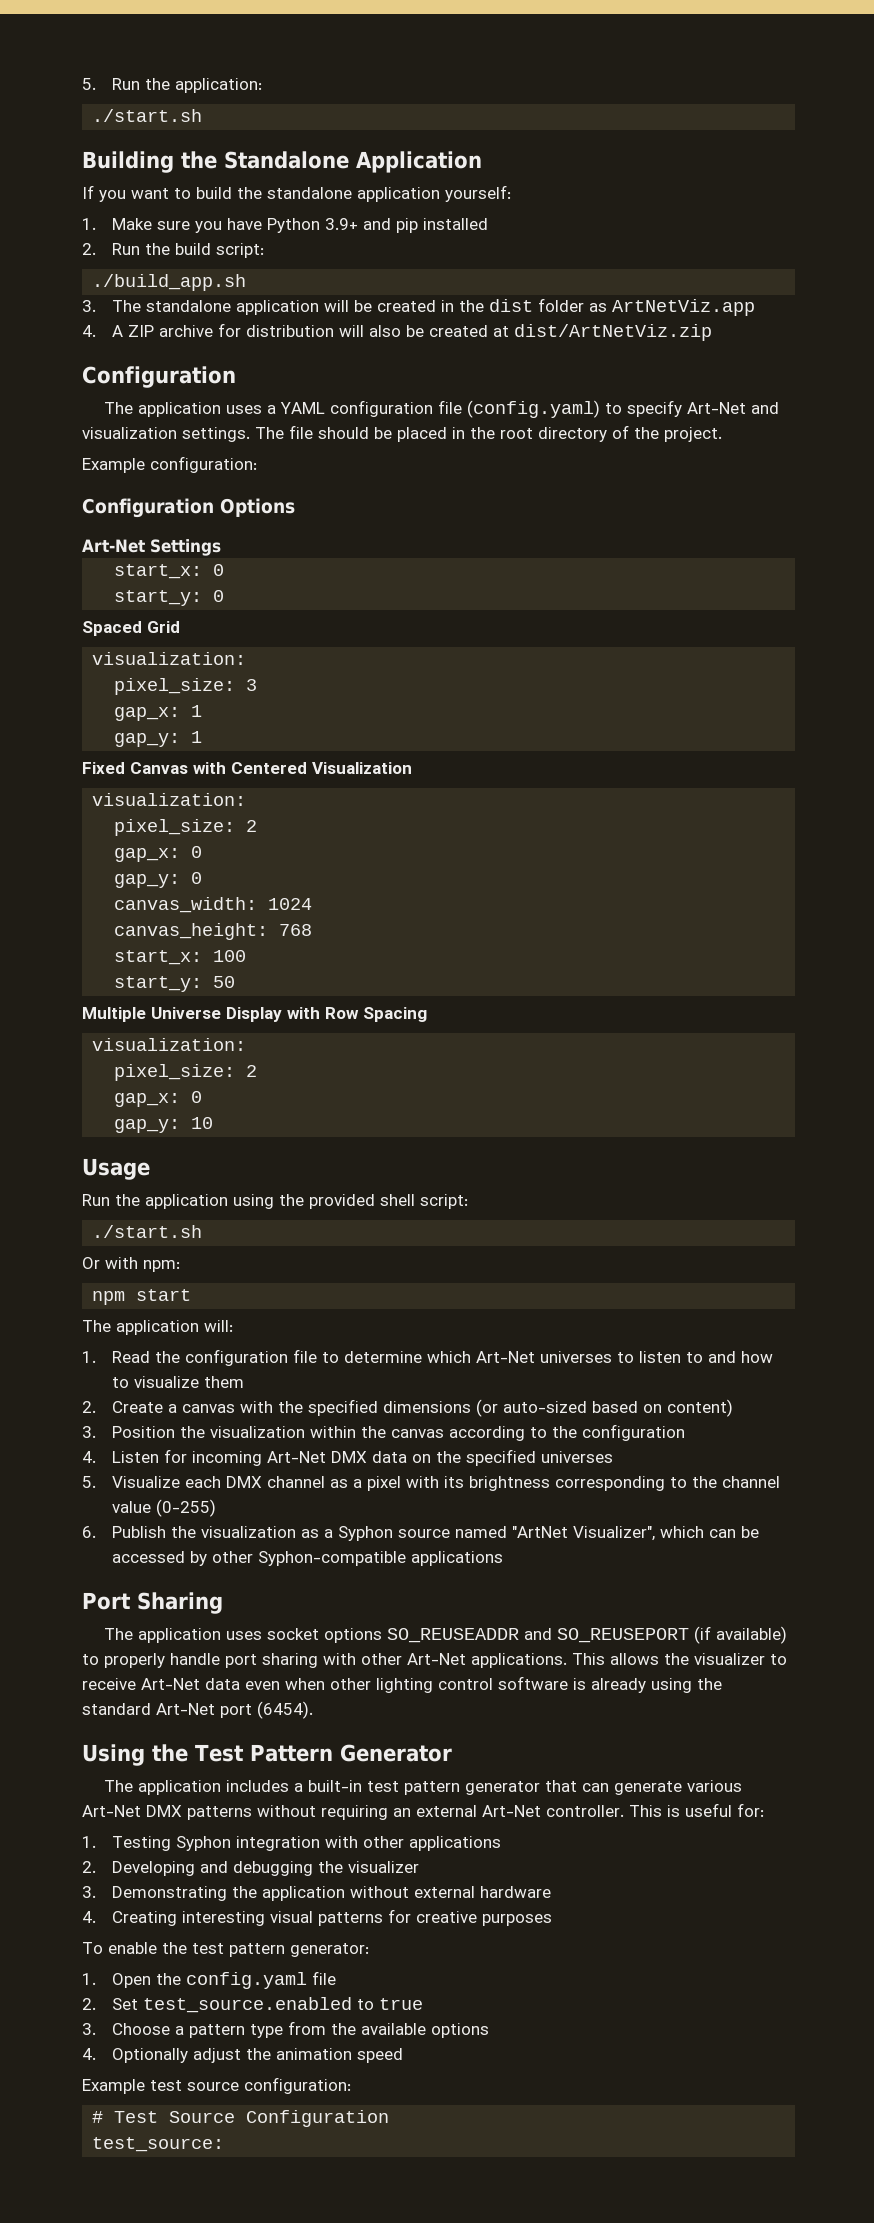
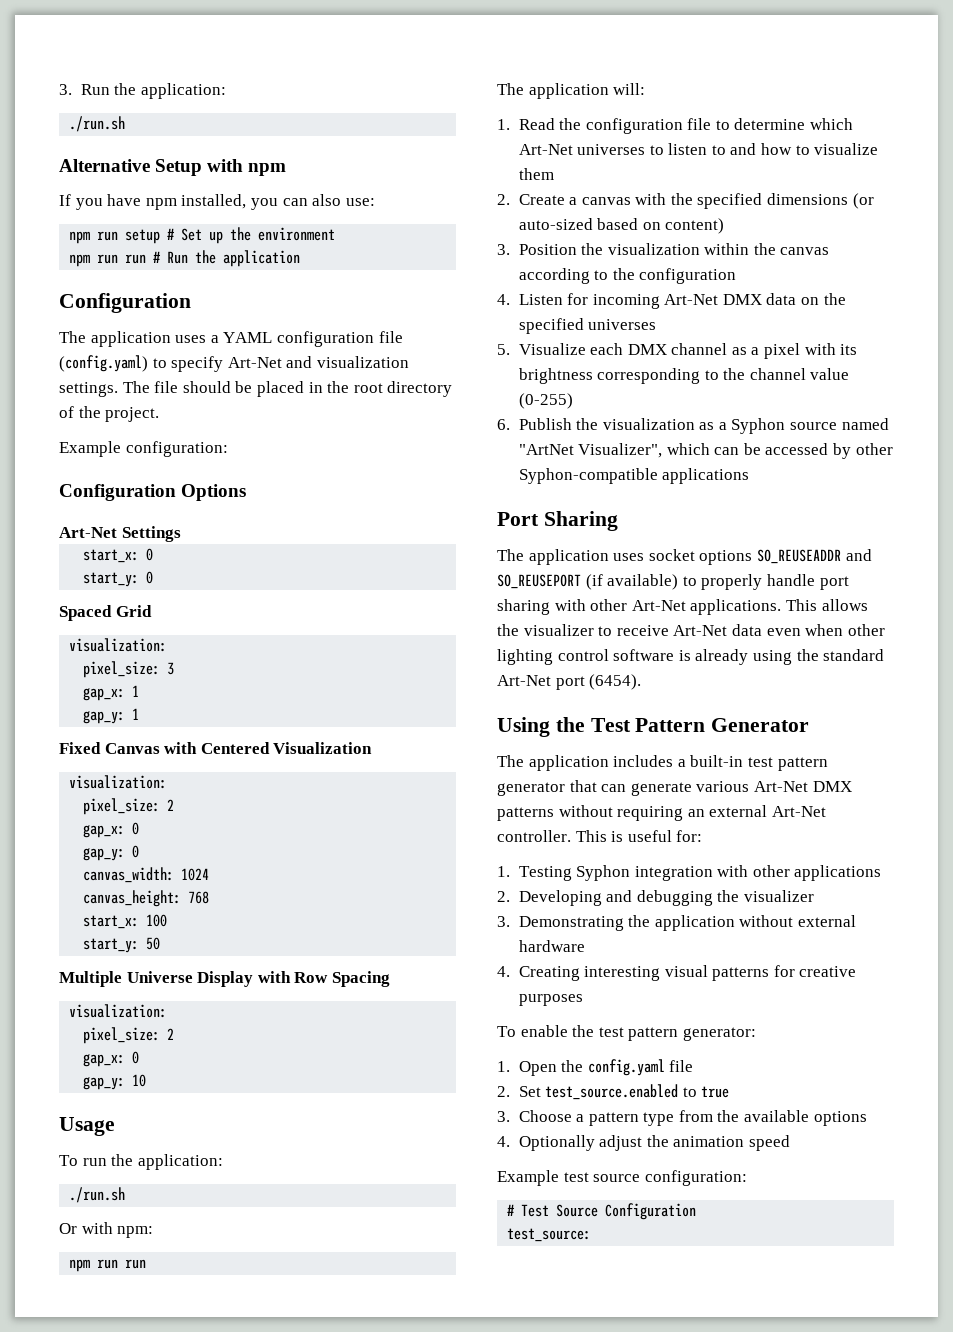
[82,78,96,90] 5. -> [59,84,72,95] 3.
[92,109,203,122] [82,151,482,173] [82,185,511,202] [82,218,489,233] [82,243,265,258] [92,274,247,291] [82,298,756,316] [82,323,713,341] ./start.sh // Building the Standalone Application // If you want to build the standalone application yourself: // 1. Make sure you have Python 3.9+ and pip installed // 2. Run the build script: // ./build_app.sh // 3. The standalone application will be created in the dist folder as ArtNetViz.app // 4. A ZIP archive for distribution will also be created at dist/ArtNetViz.zip -> [69,116,126,132] [59,159,287,176] [59,194,375,210] [69,227,336,244] [69,250,301,267] ./run.sh // Alternative Setup with npm // If you have npm installed, you can also use: // npm run setup # Set up the environment // npm run run # Run the application
[82,1194,468,1209] [92,1225,203,1238] Run the application using the provided shell script: // ./start.sh -> [59,1154,223,1170] [69,1187,126,1203] To run the application: // ./run.sh
[136,1289,192,1301] start -> [97,1259,147,1269] run run

